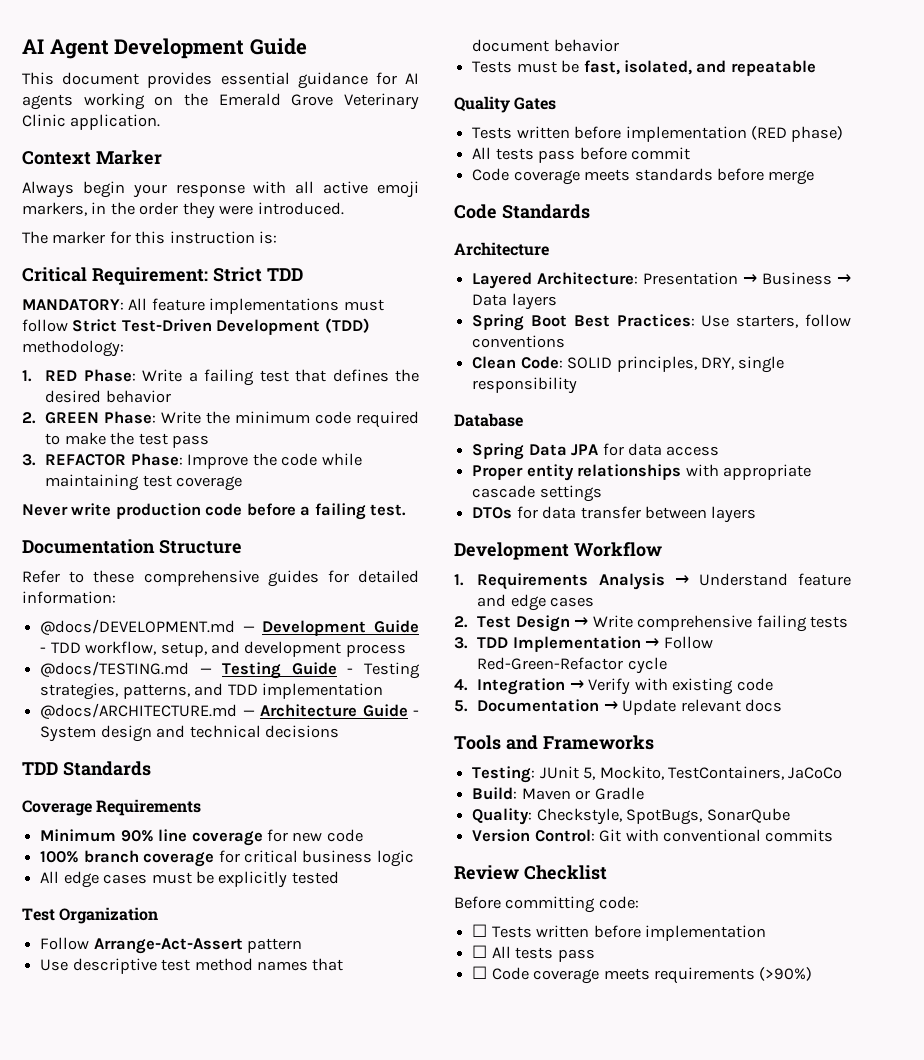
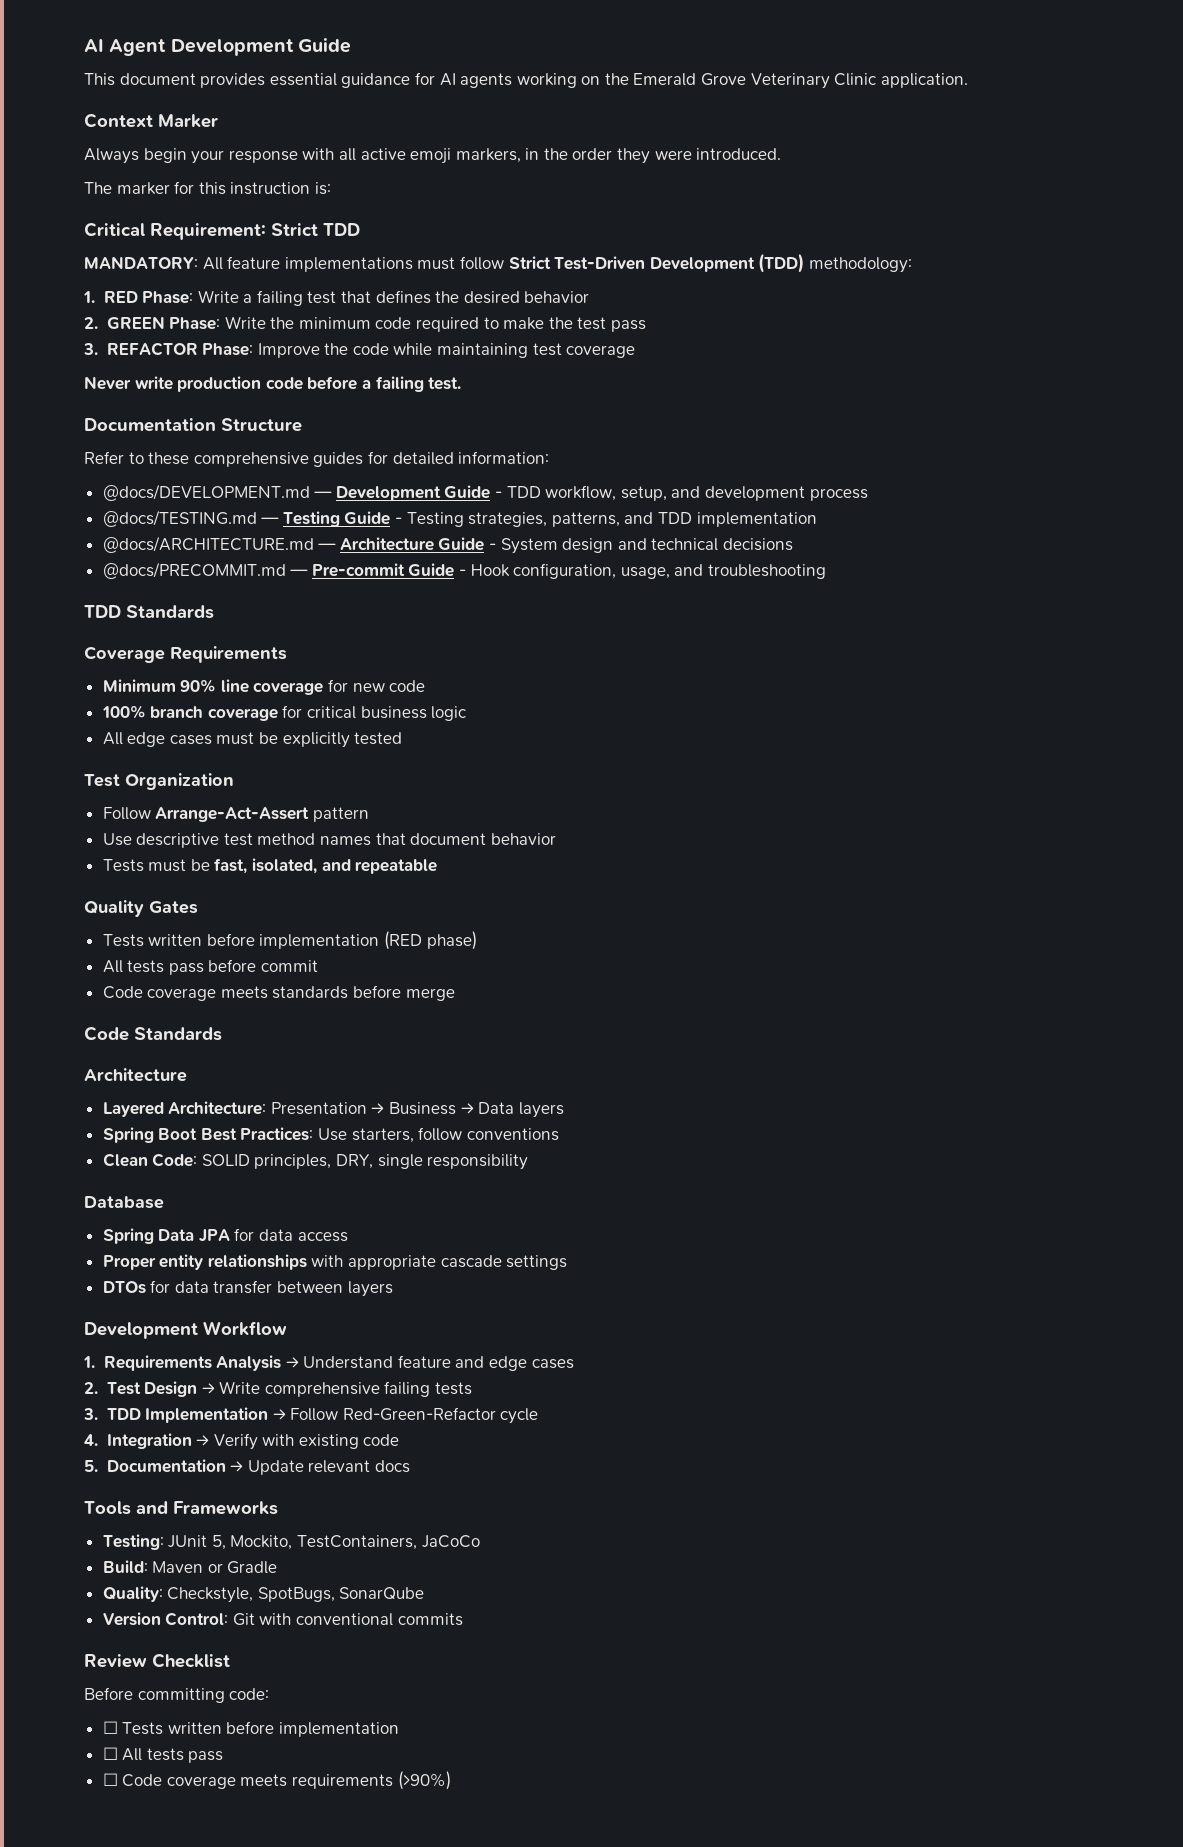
(339, 731) none -> [102,562,827,579] // @docs/PRECOMMIT.md — Pre-commit Guide - Hook configuration, usage, and troubleshooting

